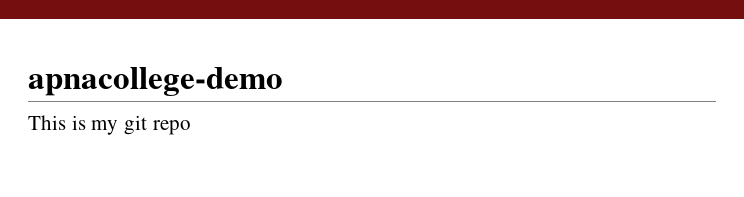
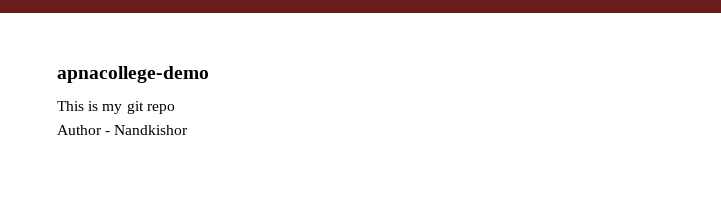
(191, 127) none -> [57,125,189,135] // Author - Nandkishor

